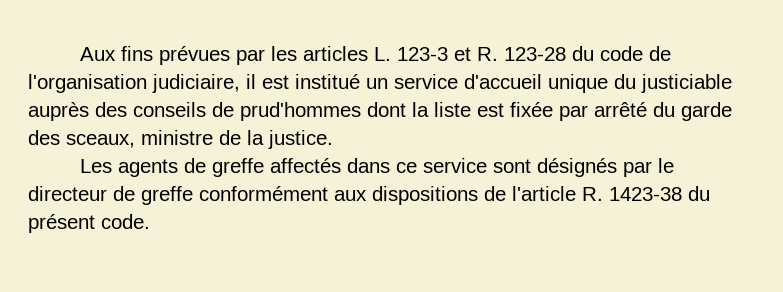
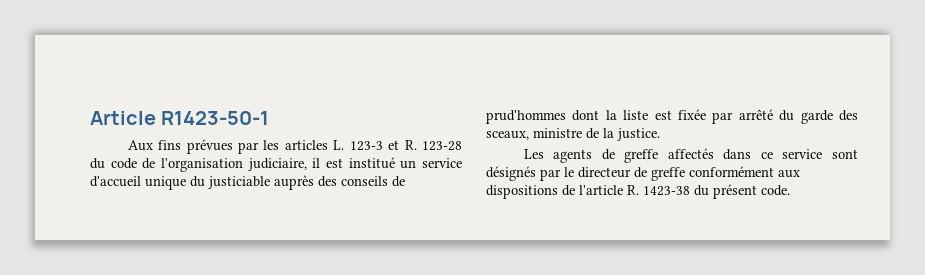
(80, 54) none -> [90,111,270,125] Article R1423-50-1 //

